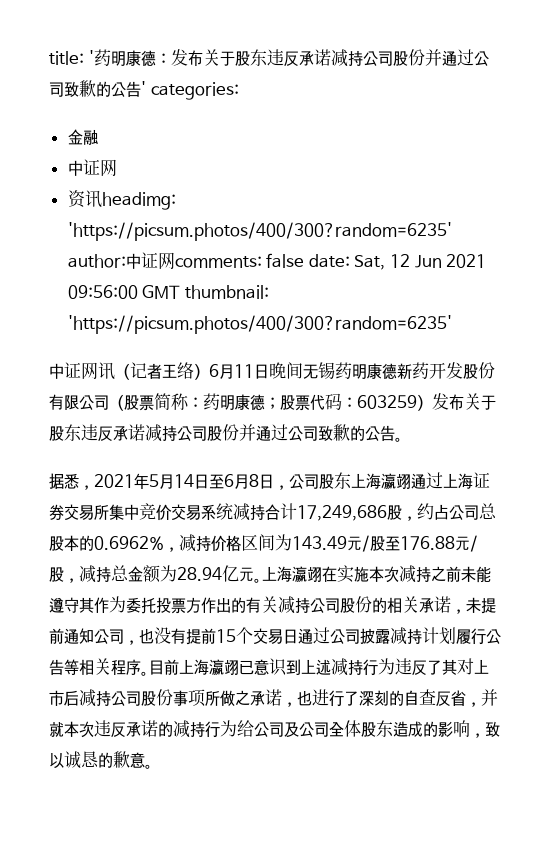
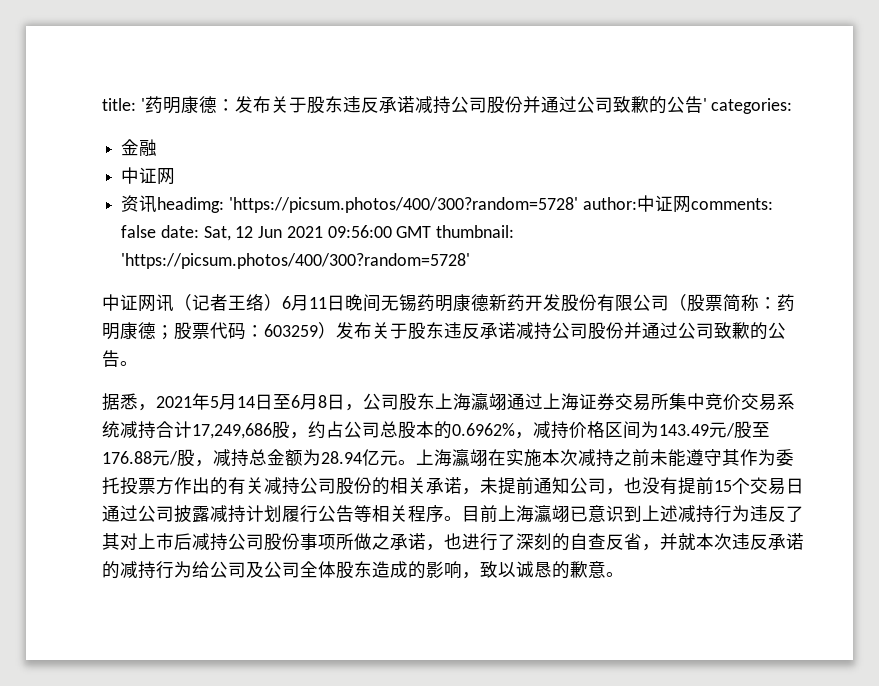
[67,222,452,241] 'https://picsum.photos/400/300?random=6235' -> [228,197,578,213] 'https://picsum.photos/400/300?random=5728'
[67,315,452,334] 'https://picsum.photos/400/300?random=6235' -> [121,253,471,269] 'https://picsum.photos/400/300?random=5728'

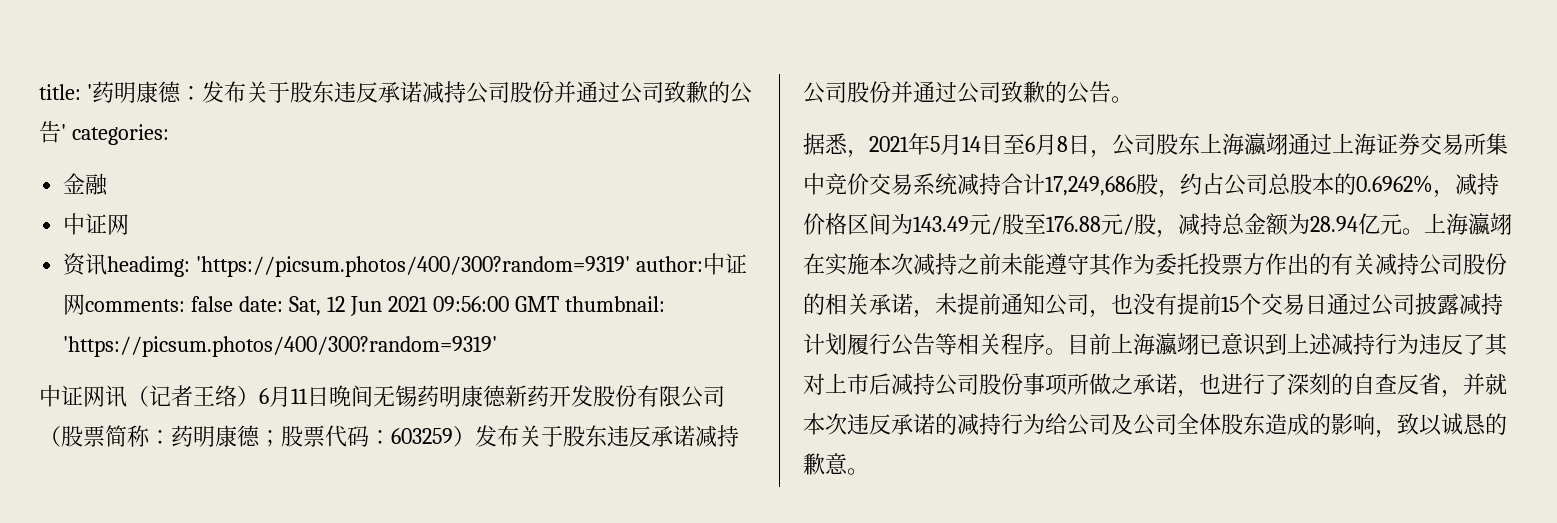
[228,197,578,213] 'https://picsum.photos/400/300?random=5728' -> [196,256,631,277] 'https://picsum.photos/400/300?random=9319'
[121,253,471,269] 'https://picsum.photos/400/300?random=5728' -> [63,336,498,357] 'https://picsum.photos/400/300?random=9319'

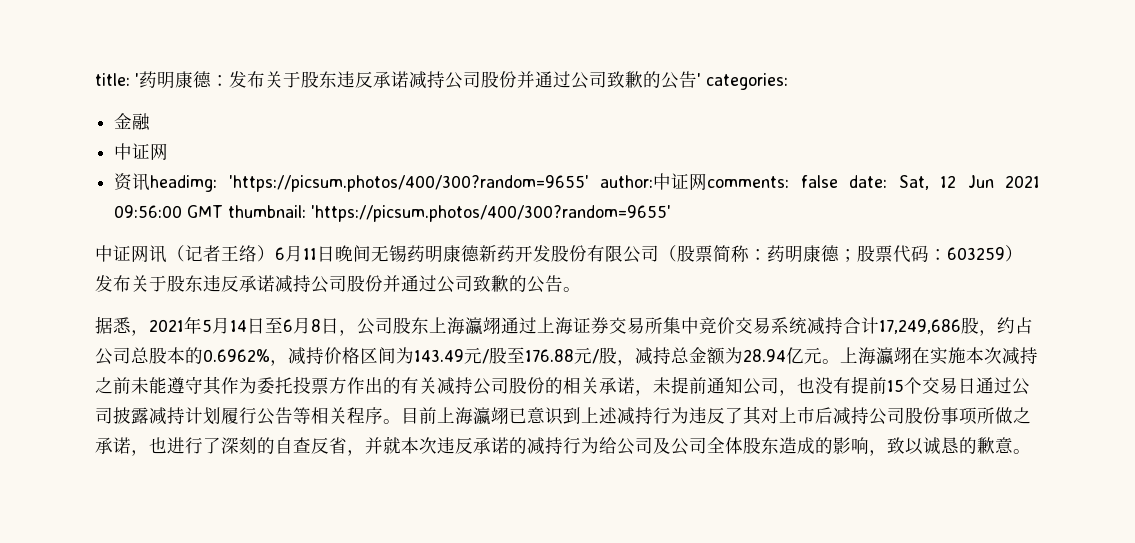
[196,256,631,277] 'https://picsum.photos/400/300?random=9319' -> [228,175,589,192] 'https://picsum.photos/400/300?random=9655'
[63,336,498,357] 'https://picsum.photos/400/300?random=9319' -> [311,205,672,222] 'https://picsum.photos/400/300?random=9655'

